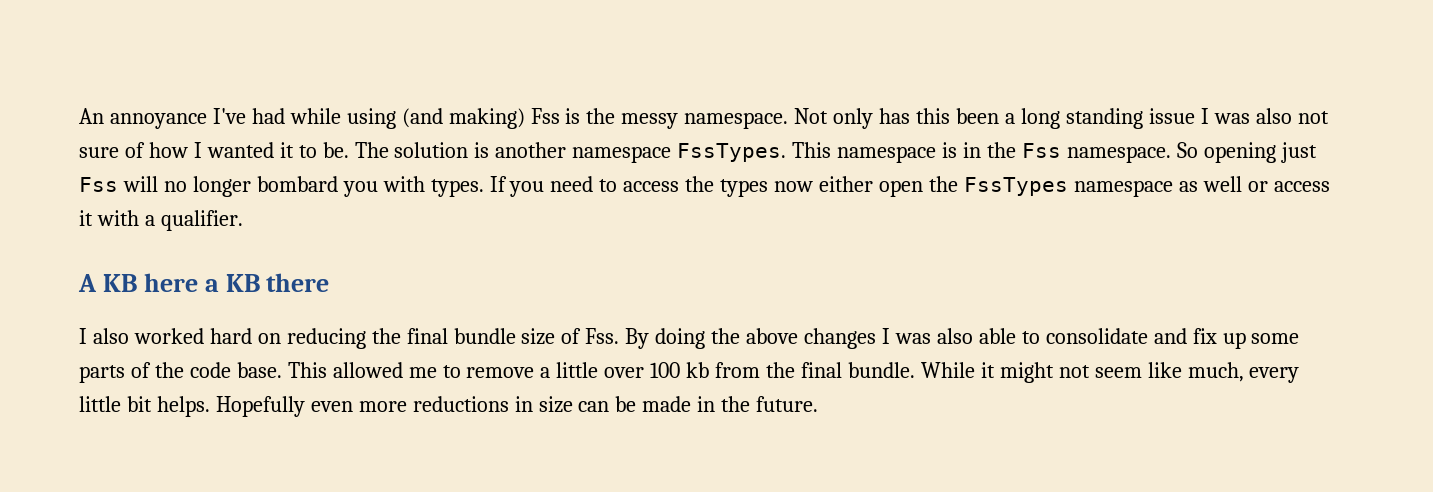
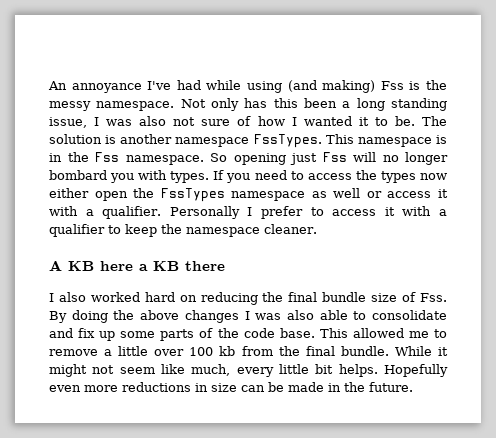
[1148,108,1195,124] issue -> [49,117,87,128] issue,
(243, 220) none -> [169,206,447,219] [49,224,317,237] Personally I prefer to access it with a qualifier to keep the namespace cleaner.

